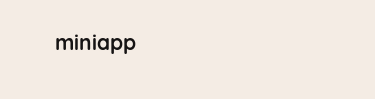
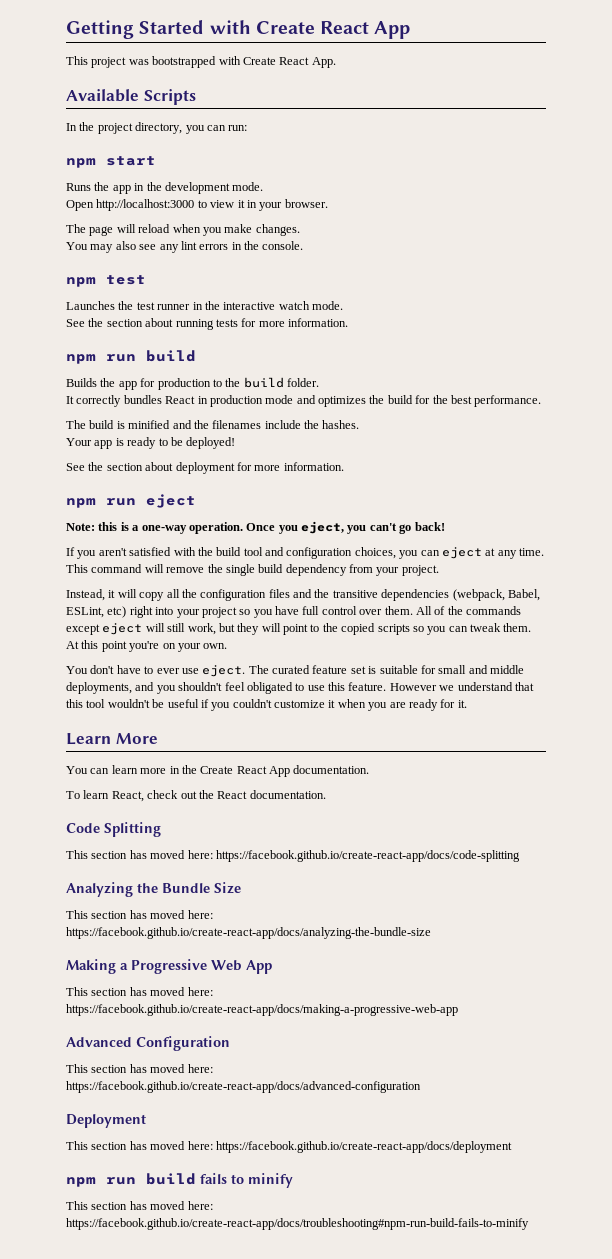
[55,34,136,54] miniapp -> [66,20,411,39] [66,56,336,68] [66,89,196,105] [66,122,248,134] [66,156,156,168] [66,182,264,194] [66,199,328,211] [66,224,300,236] [66,241,304,253] [66,275,146,287] [66,301,343,310] [66,318,348,330] [66,350,196,364] [66,377,319,390] [66,395,542,407] [66,420,360,429] [66,437,236,449] [66,462,344,474] [66,494,196,508] [66,521,445,534] [66,547,544,559] [66,564,439,576] [66,589,540,601] [66,606,521,618] [66,623,532,635] [66,640,228,652] [66,665,524,677] [66,682,534,694] [66,699,467,711] [66,733,158,745] [66,765,370,777] [66,790,326,802] [66,822,161,837] [66,850,520,862] [66,882,241,897] [66,910,213,919] [66,927,431,939] [66,959,272,974] [66,987,213,996] [66,1004,458,1016] [66,1036,230,1051] [66,1064,213,1073] [66,1081,421,1093] [66,1114,146,1128] [66,1141,512,1153] [66,1173,293,1188] [66,1201,213,1210] [66,1218,529,1230] Getting Started with Create React App // This project was bootstrapped with Create React App. // Available Scripts // In the project directory, you can run: // npm start // Runs the app in the development mode. // Open http://localhost:3000 to view it in your browser. // The page will reload when you make changes. // You may also see any lint errors in the console. // npm test // Launches the test runner in the interactive watch mode. // See the section about running tests for more information. // npm run build // Builds the app for production to the build folder. // It correctly bundles React in production mode and optimizes the build for the best performance. // The build is minified and the filenames include the hashes. // Your app is ready to be deployed! // See the section about deployment for more information. // npm run eject // Note: this is a one-way operation. Once you eject, you can't go back! // If you aren't satisfied with the build tool and configuration choices, you can eject at any time. This command will remove the single build dependency from your project. // Instead, it will copy all the configuration files and the transitive dependencies (webpack, Babel, ESLint, etc) right into your project so you have full control over them. All of the commands except eject will still work, but they will point to the copied scripts so you can tweak them. At this point you're on your own. // You don't have to ever use eject. The curated feature set is suitable for small and middle deployments, and you shouldn't feel obligated to use this feature. However we understand that this tool wouldn't be useful if you couldn't customize it when you are ready for it. // Learn More // You can learn more in the Create React App documentation. // To learn React, check out the React documentation. // Code Splitting // This section has moved here: https://facebook.github.io/create-react-app/docs/code-splitting // Analyzing the Bundle Size // This section has moved here: https://facebook.github.io/create-react-app/docs/analyzing-the-bundle-size // Making a Progressive Web App // This section has moved here: https://facebook.github.io/create-react-app/docs/making-a-progressive-web-app // Advanced Configuration // This section has moved here: https://facebook.github.io/create-react-app/docs/advanced-configuration // Deployment // This section has moved here: https://facebook.github.io/create-react-app/docs/deployment // npm run build fails to minify // This section has moved here: https://facebook.github.io/create-react-app/docs/troubleshooting#npm-run-build-fails-to-minify

